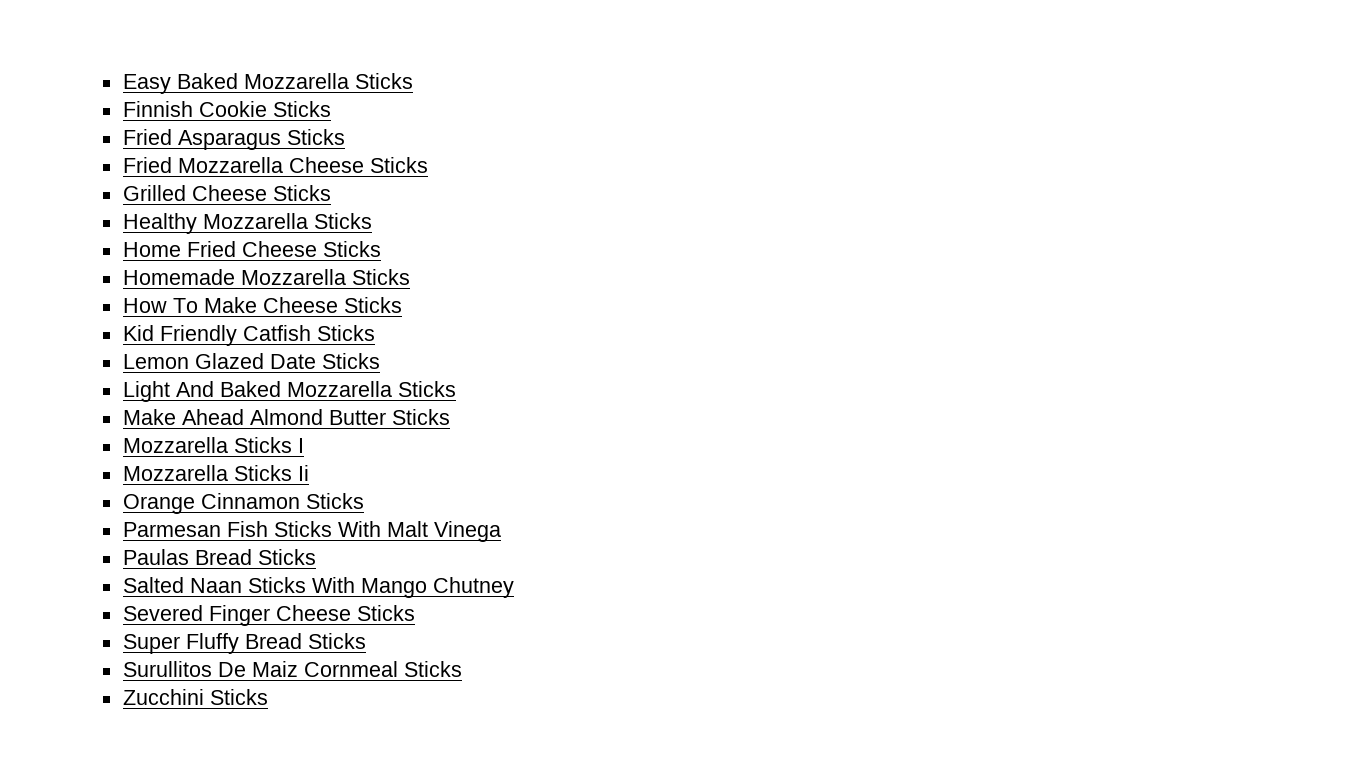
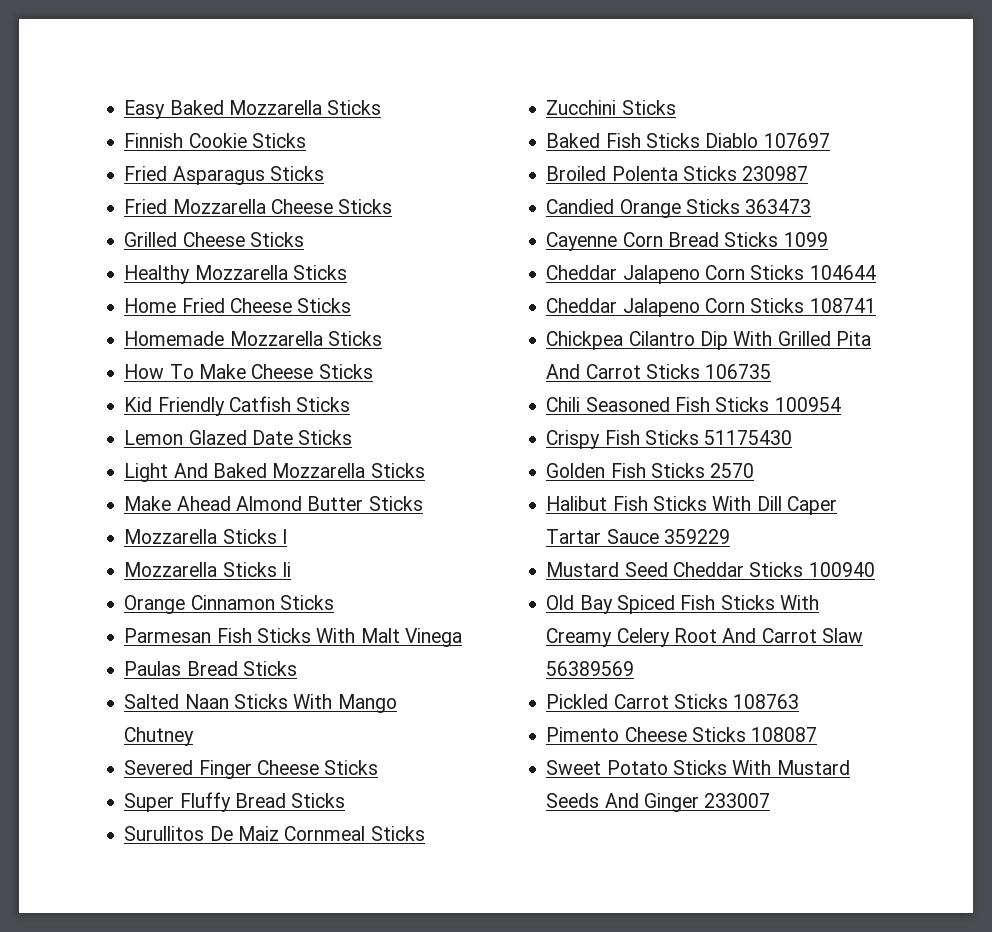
(268, 697) none -> [546,133,830,148] [546,166,809,181] [546,199,812,218] [546,232,828,251] [546,265,876,284] [546,298,876,317] [546,331,871,350] [546,364,772,379] [546,397,841,412] [546,430,793,449] [546,463,755,478] [546,496,837,515] [546,529,730,544] [546,562,875,577] [546,595,819,614] [546,628,863,647] [546,661,635,676] [546,694,800,709] [546,727,818,742] [546,760,850,775] [546,793,771,812] // Baked Fish Sticks Diablo 107697 // Broiled Polenta Sticks 230987 // Candied Orange Sticks 363473 // Cayenne Corn Bread Sticks 1099 // Cheddar Jalapeno Corn Sticks 104644 // Cheddar Jalapeno Corn Sticks 108741 // Chickpea Cilantro Dip With Grilled Pita And Carrot Sticks 106735 // Chili Seasoned Fish Sticks 100954 // Crispy Fish Sticks 51175430 // Golden Fish Sticks 2570 // Halibut Fish Sticks With Dill Caper Tartar Sauce 359229 // Mustard Seed Cheddar Sticks 100940 // Old Bay Spiced Fish Sticks With Creamy Celery Root And Carrot Slaw 56389569 // Pickled Carrot Sticks 108763 // Pimento Cheese Sticks 108087 // Sweet Potato Sticks With Mustard Seeds And Ginger 233007

